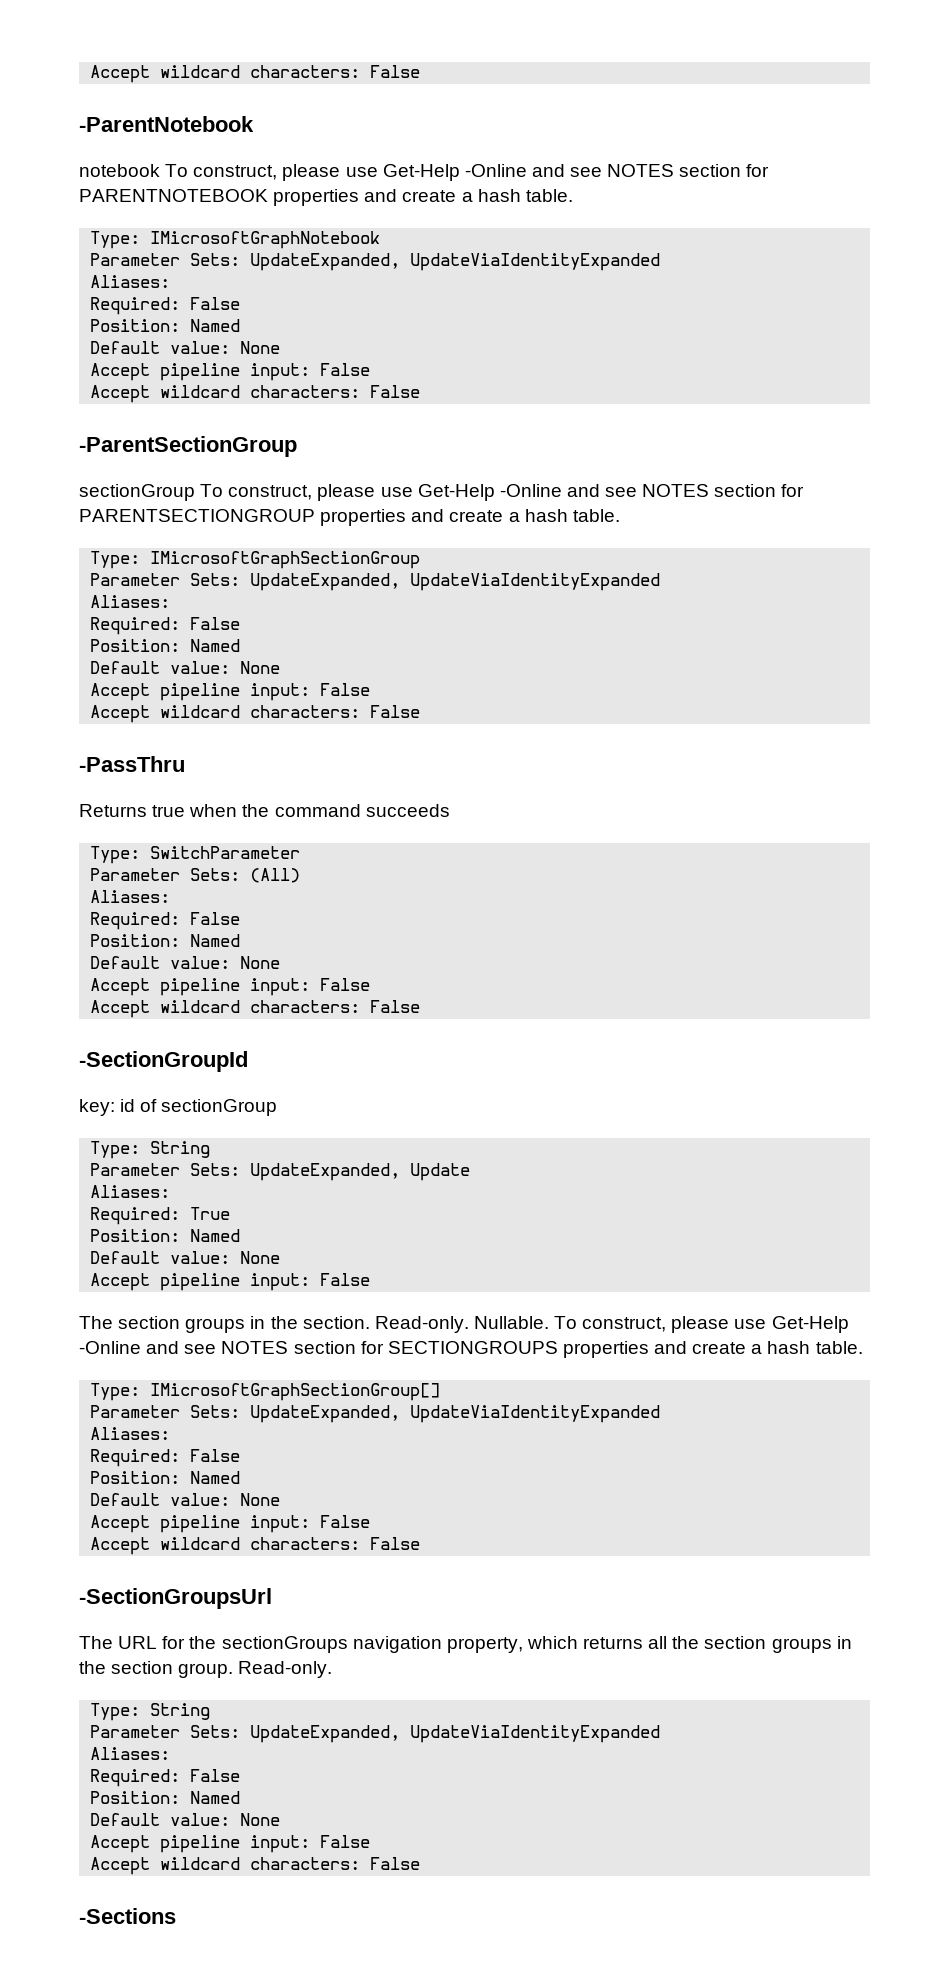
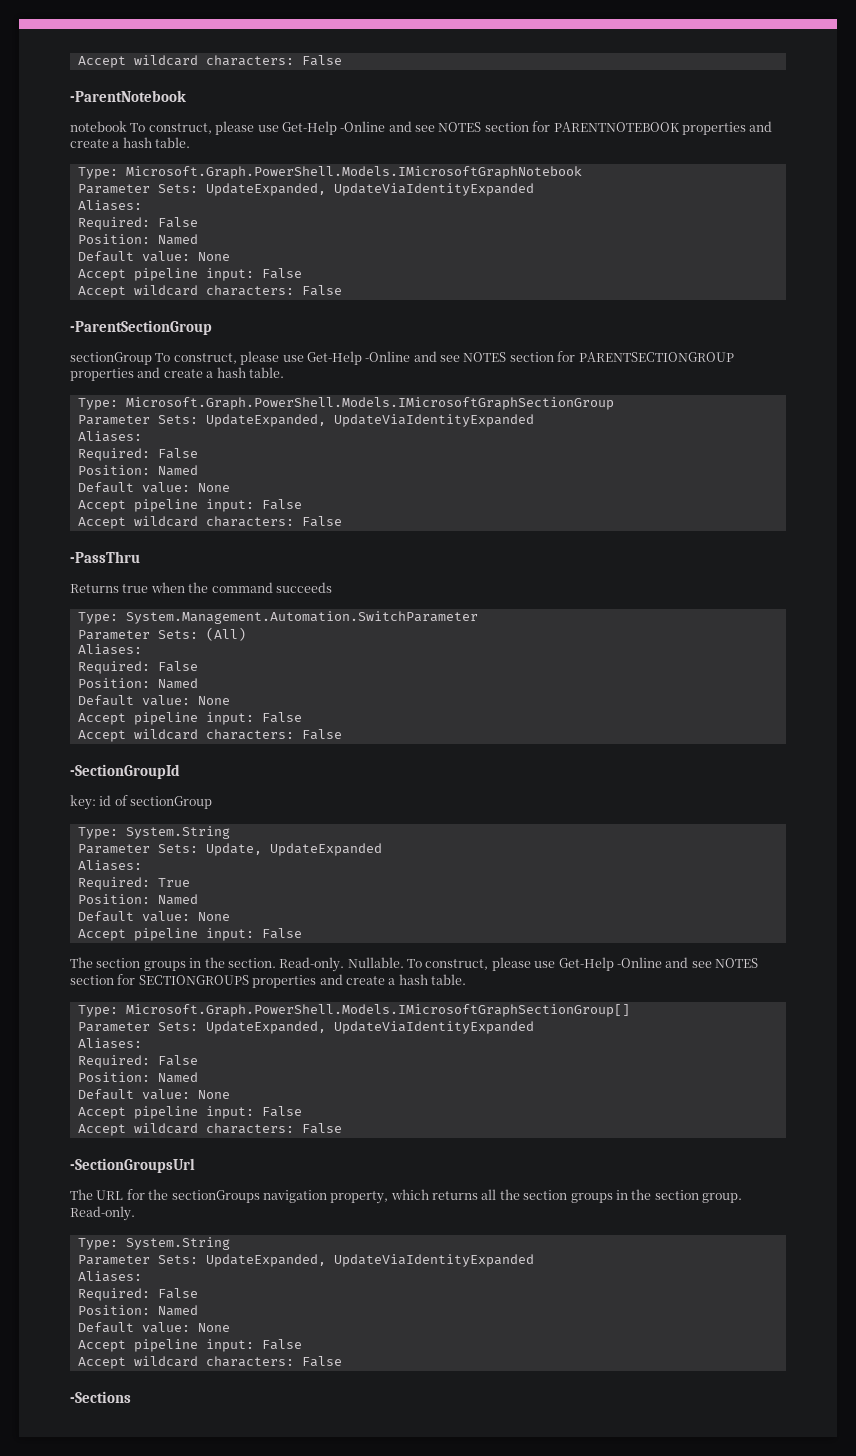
[150,231,381,249] IMicrosoftGraphNotebook -> [125,166,582,179] Microsoft.Graph.PowerShell.Models.IMicrosoftGraphNotebook
[150,551,421,569] IMicrosoftGraphSectionGroup -> [125,397,614,410] Microsoft.Graph.PowerShell.Models.IMicrosoftGraphSectionGroup
[150,846,301,859] SwitchParameter -> [125,611,478,624] System.Management.Automation.SwitchParameter
[150,1141,211,1158] [90,1163,471,1181] String // Parameter Sets: UpdateExpanded, Update -> [125,826,230,839] [77,843,382,856] System.String // Parameter Sets: Update, UpdateExpanded
[150,1383,441,1401] IMicrosoftGraphSectionGroup[] -> [125,1004,630,1017] Microsoft.Graph.PowerShell.Models.IMicrosoftGraphSectionGroup[]
[150,1703,211,1720] String -> [125,1237,230,1250] System.String

